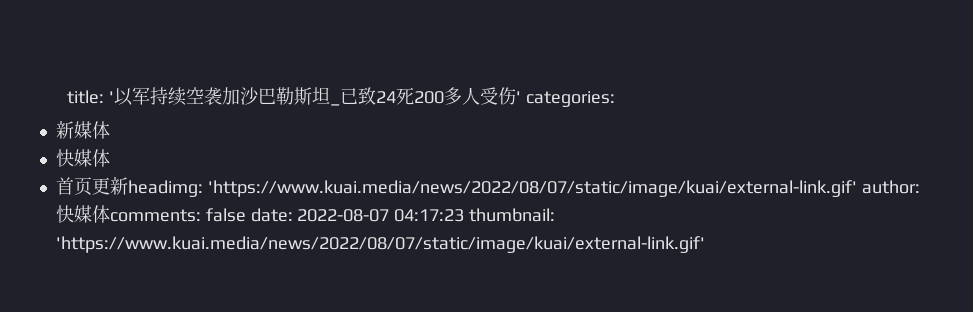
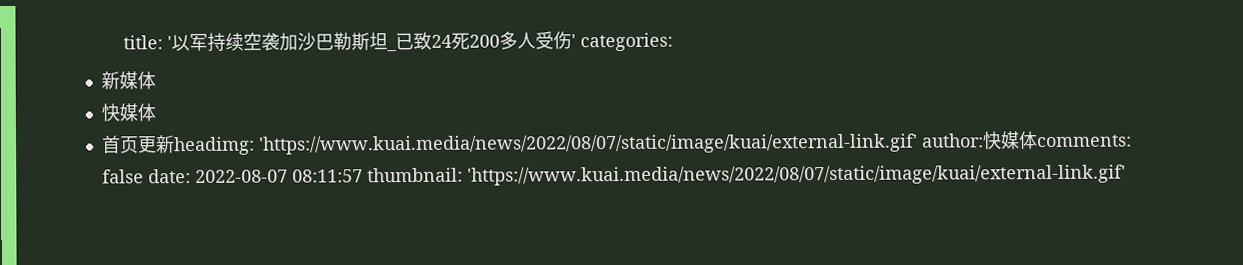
[394,209,465,222] 04:17:23 -> [291,169,363,183] 08:11:57

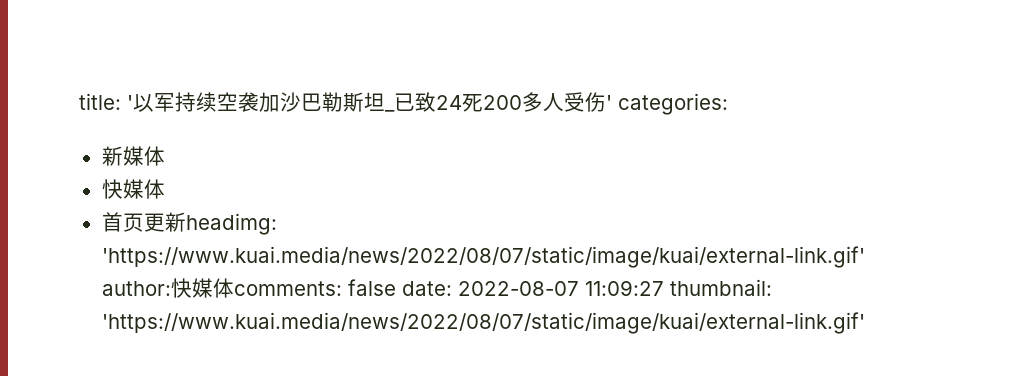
[291,169,363,183] 08:11:57 -> [584,280,664,296] 11:09:27

